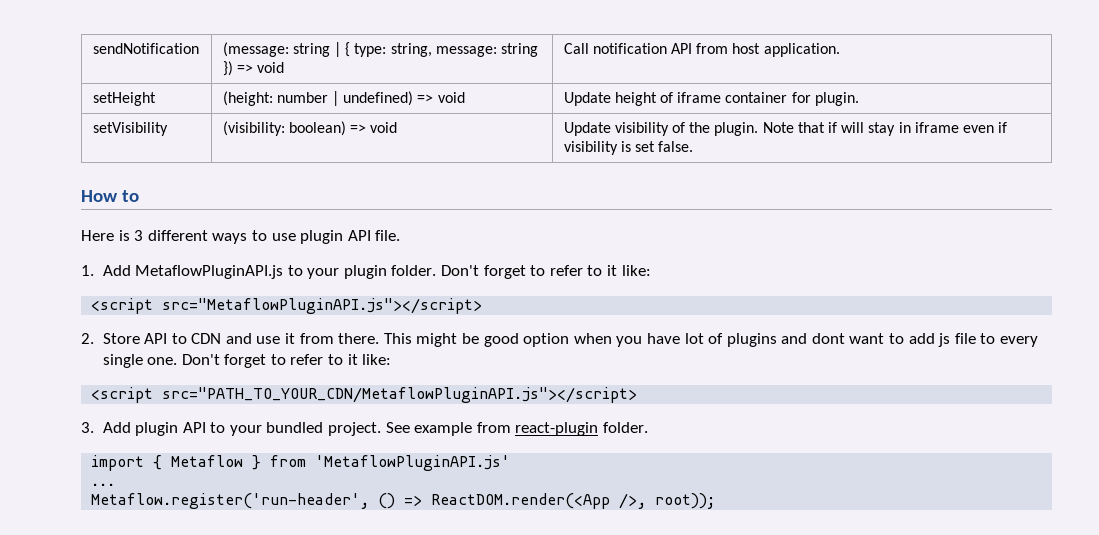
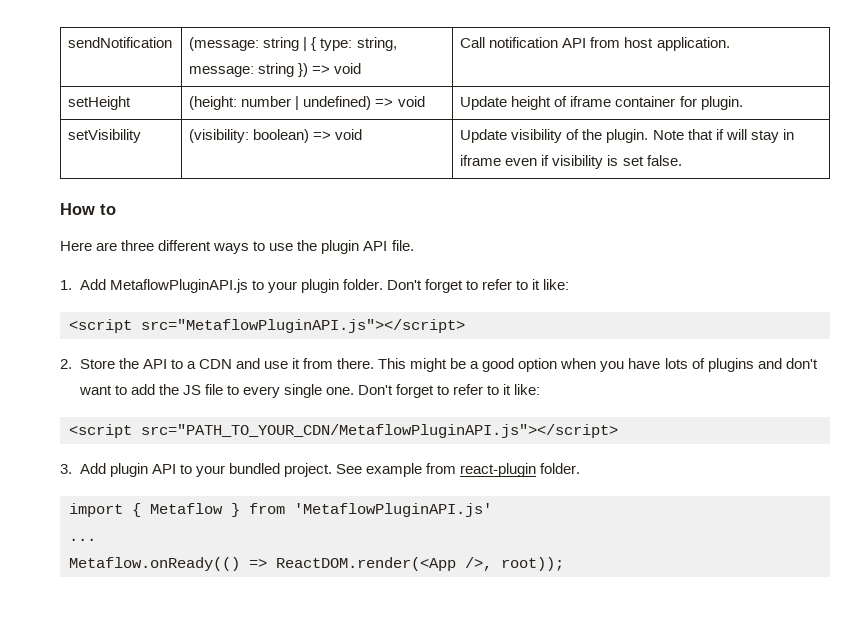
[118,230,144,241] is 3 -> [96,240,155,251] are three
(296, 237) none -> [297,240,318,251] the
[144,333,187,344] API to -> [118,358,196,369] the API to a
(479, 338) none -> [470,361,480,369] a
[684,333,704,344] lot -> [664,358,688,369] lots
[811,333,845,344] dont -> [785,358,818,369] don't
[938,333,951,347] js -> [158,384,201,395] the JS
[91,493,396,509] Metaflow.register('run-header', () -> [69,557,240,571] Metaflow.onReady(()

